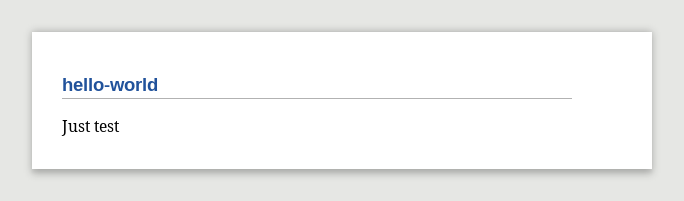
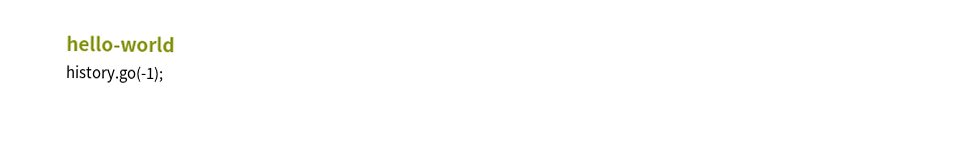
[61,120,121,136] Just test -> [65,64,164,84] history.go(-1);

